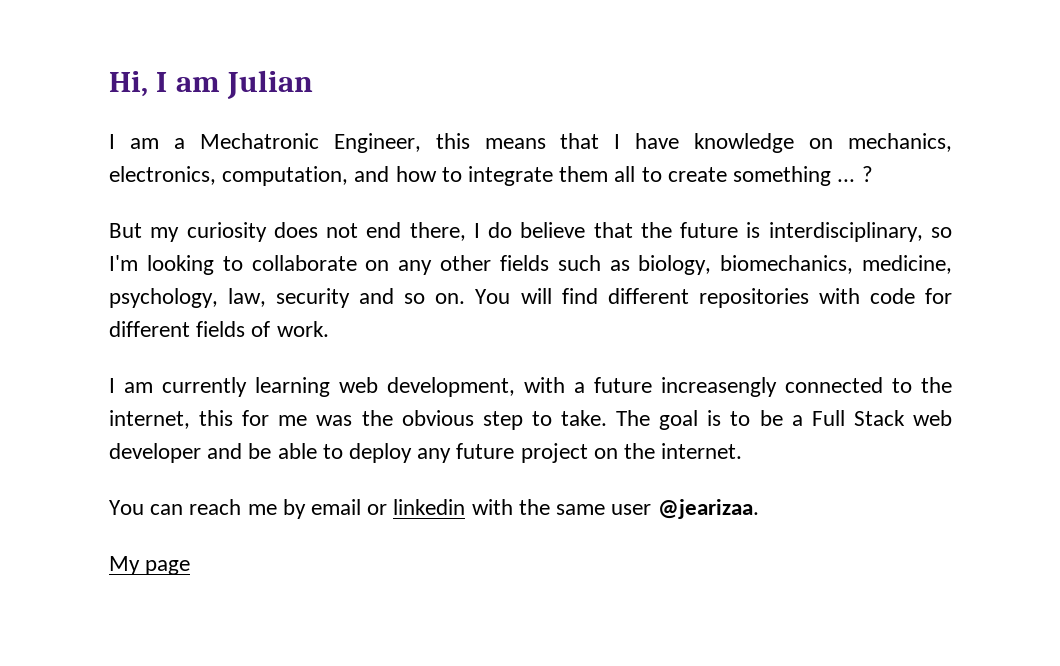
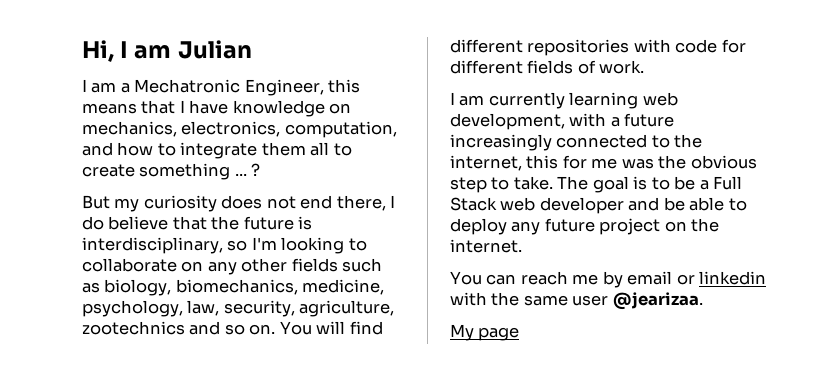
[276,288,351,308] security -> [223,300,395,317] [82,321,185,335] security, agriculture, zootechnics
[661,377,777,397] increasengly -> [450,134,552,151] increasingly

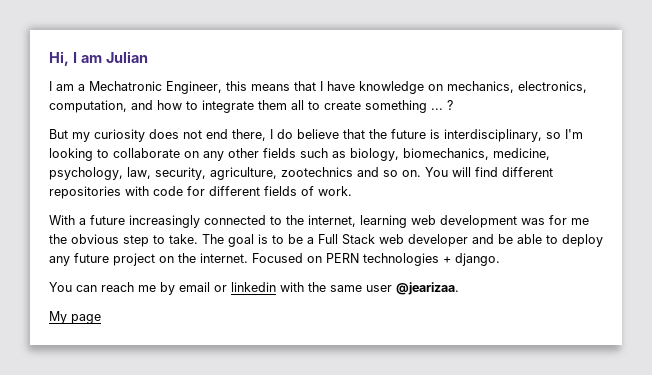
[450,92,678,109] [450,113,607,130] I am currently learning web development, with -> [49,215,75,225] With
[526,155,559,169] this -> [360,215,545,228] learning web development was
[621,158,654,169] was -> (589, 221) none
(522, 246) none -> [252,253,500,266] Focused on PERN technologies + django.

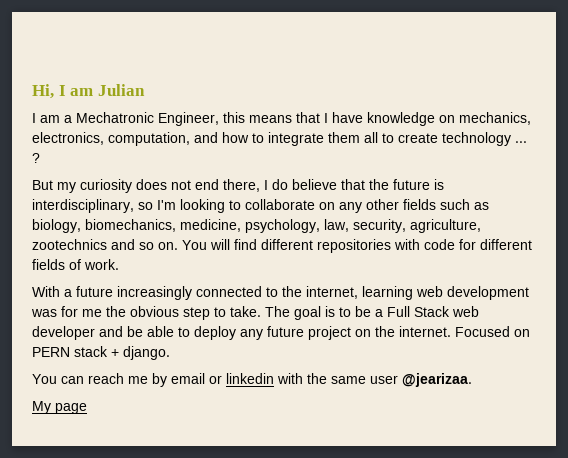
[365,100,427,113] something -> [442,132,511,146] technology
[363,253,439,266] technologies -> [74,346,108,357] stack

